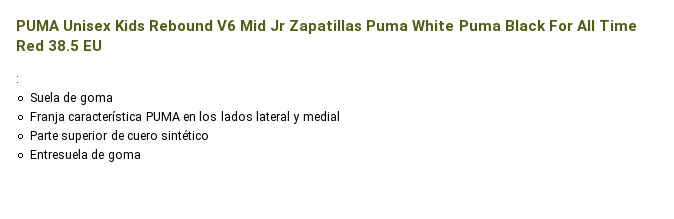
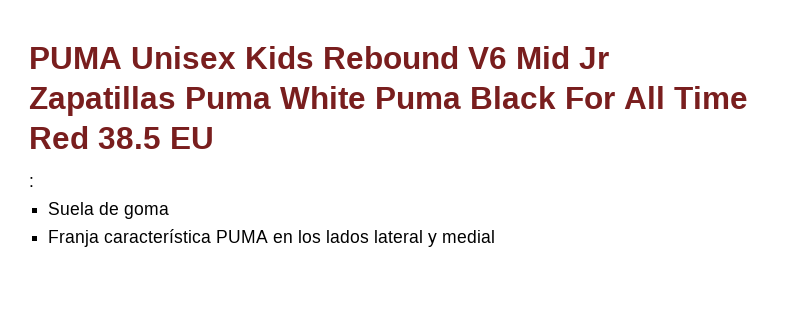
[29,129,210,143] [29,149,141,162] // Parte superior de cuero sintético // Entresuela de goma -> (496, 236) none

